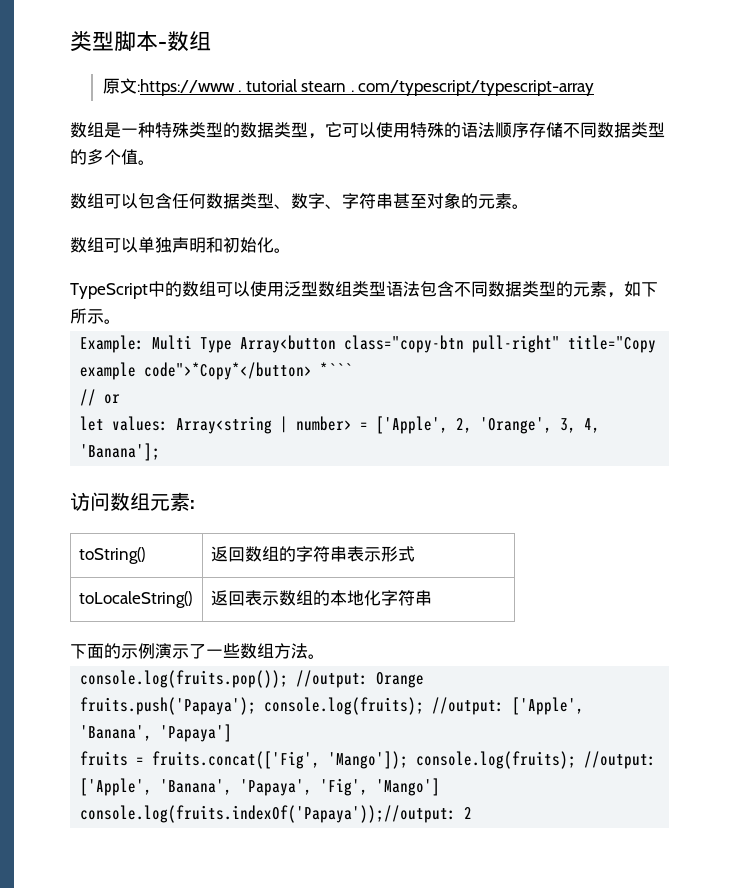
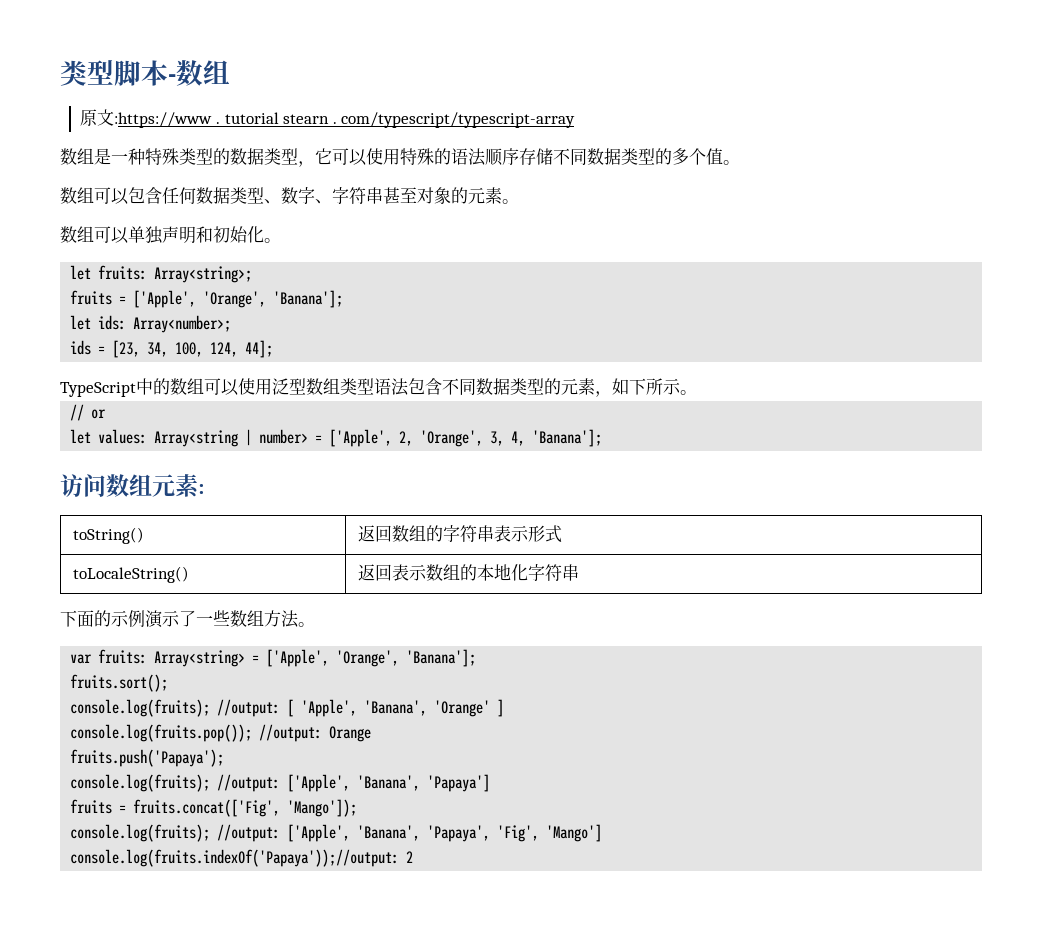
(291, 250) none -> [70,265,253,283] [70,290,344,308] [70,315,232,333] [70,340,274,358] // let fruits: Array<string>; // fruits = ['Apple', 'Orange', 'Banana']; // let ids: Array<number>; // ids = [23, 34, 100, 124, 44];
[80,335,657,353] [80,362,353,380] // Example: Multi Type Array<button class="copy-btn pull-right" title="Copy example code">*Copy*</button> *``` -> (697, 392) none
(325, 656) none -> [70,649,477,667] [70,674,169,692] [70,699,505,717] // var fruits: Array<string> = ['Apple', 'Orange', 'Banana']; // fruits.sort(); // console.log(fruits); //output: [ 'Apple', 'Banana', 'Orange' ]
(257, 706) none -> (225, 758) //
(409, 760) none -> (358, 808) //

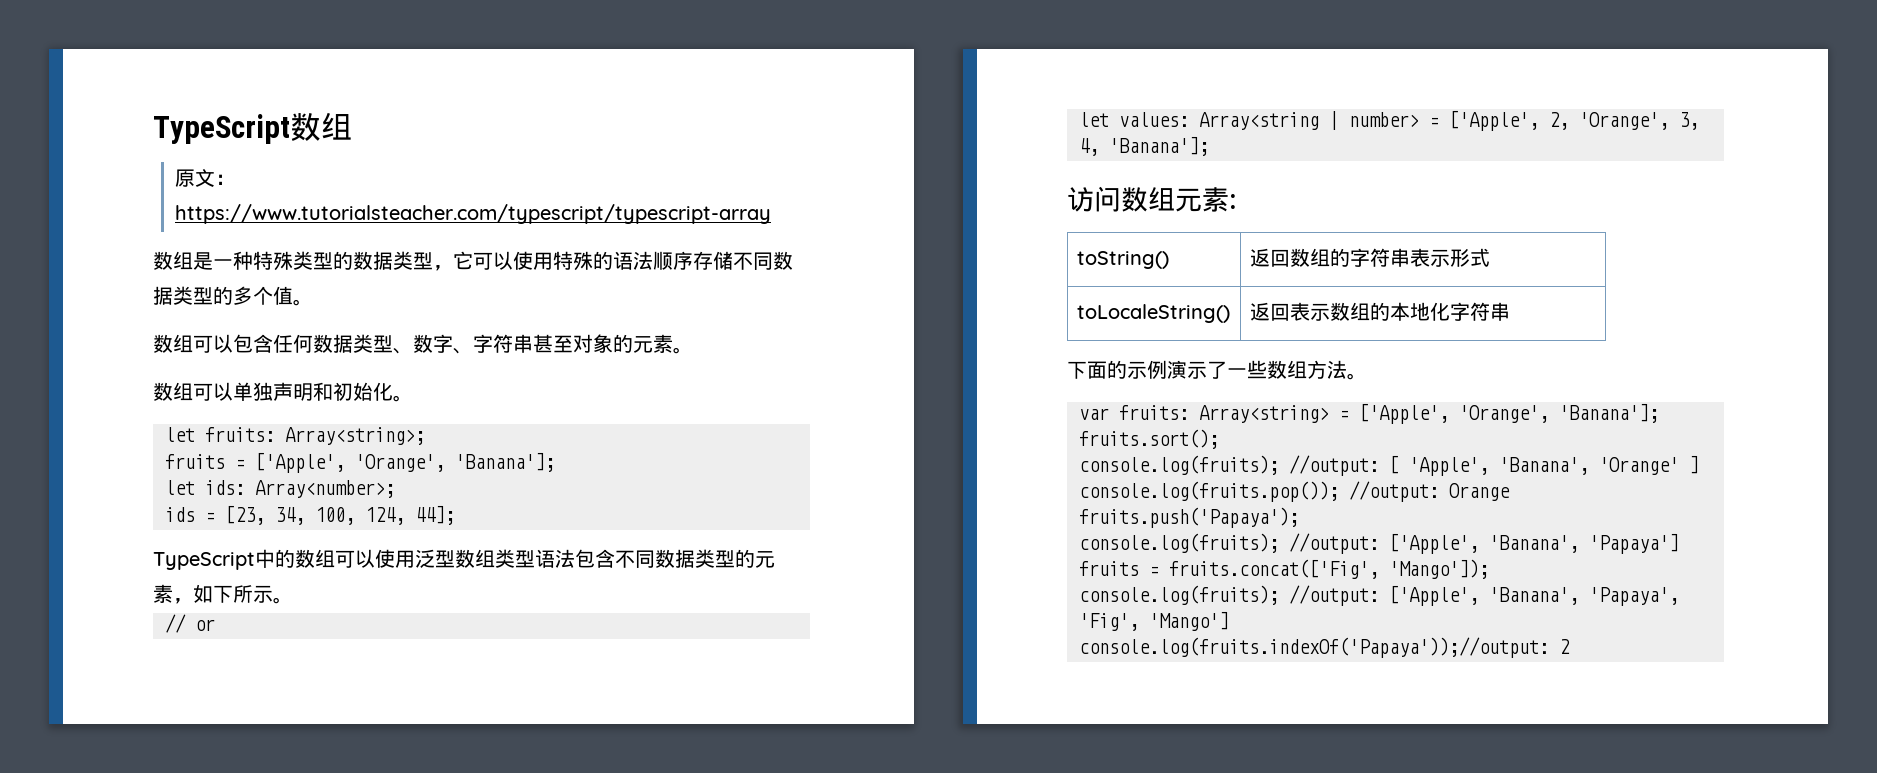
[60,60,176,86] 类型脚本- -> [153,114,290,144] TypeScript
[114,112,576,128] :https://www . tutorial stearn . com/typescript/typescript-array -> [215,174,236,185] [175,204,772,224] ：https://www.tutorialsteacher.com/typescript/typescript-array

